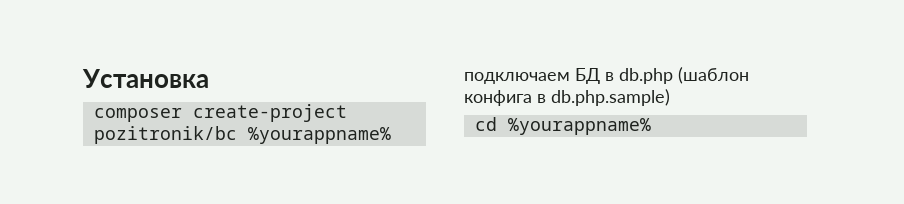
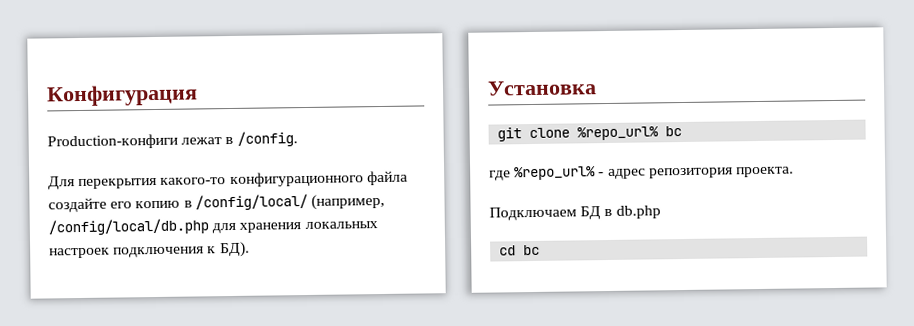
[82,69,209,88] [93,104,347,122] [93,126,391,144] [464,72,570,84] Установка // composer create-project pozitronik/bc %yourappname% // подключаем -> [46,84,198,107] [47,131,298,150] [48,170,408,190] [48,193,385,213] [48,218,378,236] [49,241,250,259] [487,80,597,96] [497,126,683,142] [489,166,794,181] [489,206,577,221] Конфигурация // Production-конфиги лежат в /config. // Для перекрытия какого-то конфигурационного файла создайте его копию в /config/local/ (например, /config/local/db.php для хранения локальных настроек подключения к БД). // Установка // git clone %repo_url% bc // где %repo_url% - адрес репозитория проекта. // Подключаем
[678,67,749,84] [464,89,670,106] (шаблон конфига в db.php.sample) -> (661, 212) none
[507,118,651,135] %yourappname% -> [523,244,541,256] bc

